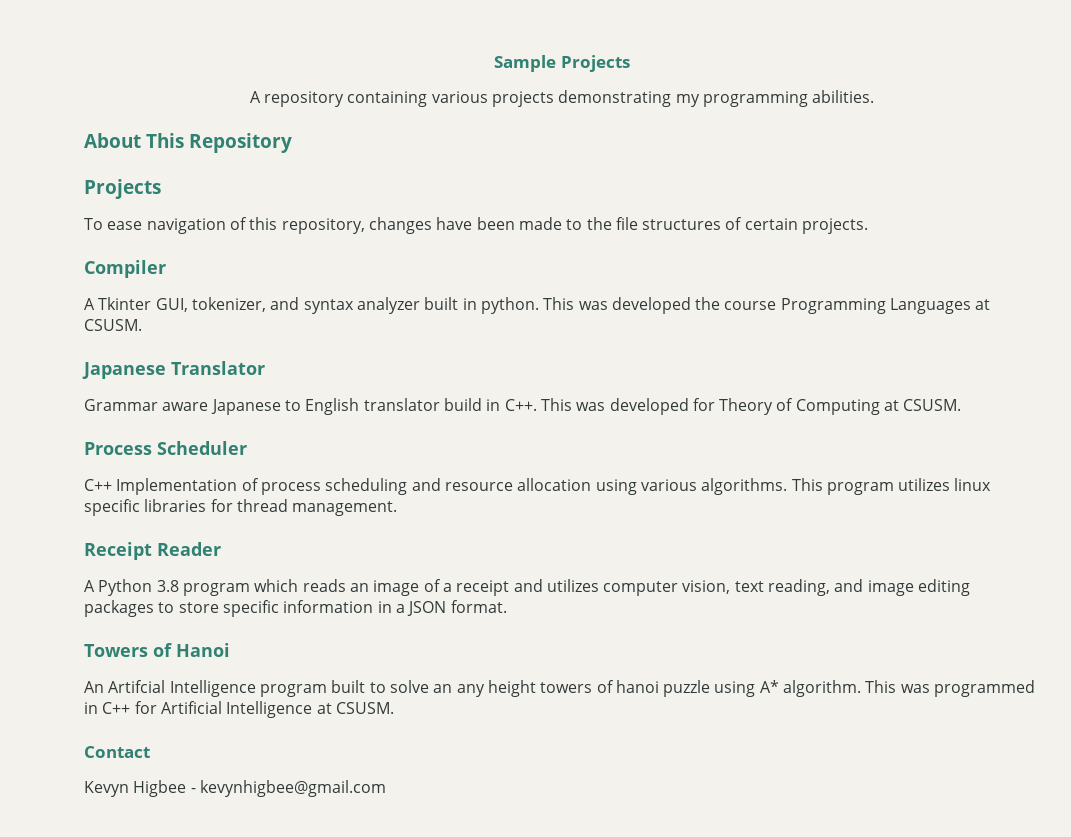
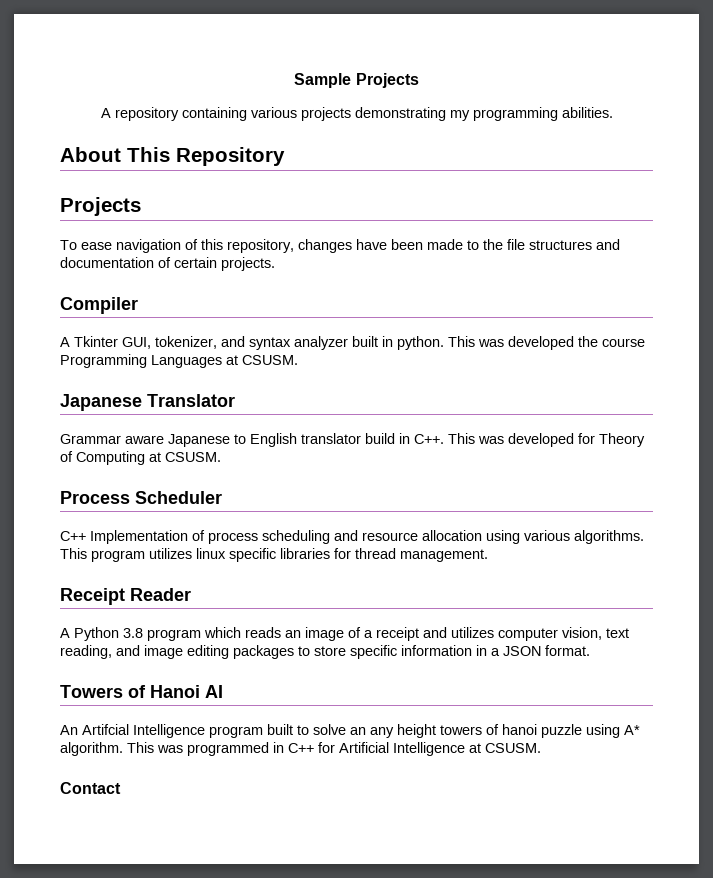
(722, 224) none -> [596,239,620,250] [60,257,154,268] and documentation
(230, 650) none -> [205,685,223,698] AI
[84,780,386,797] // Kevyn Higbee - kevynhigbee@gmail.com -> (121, 788) none

